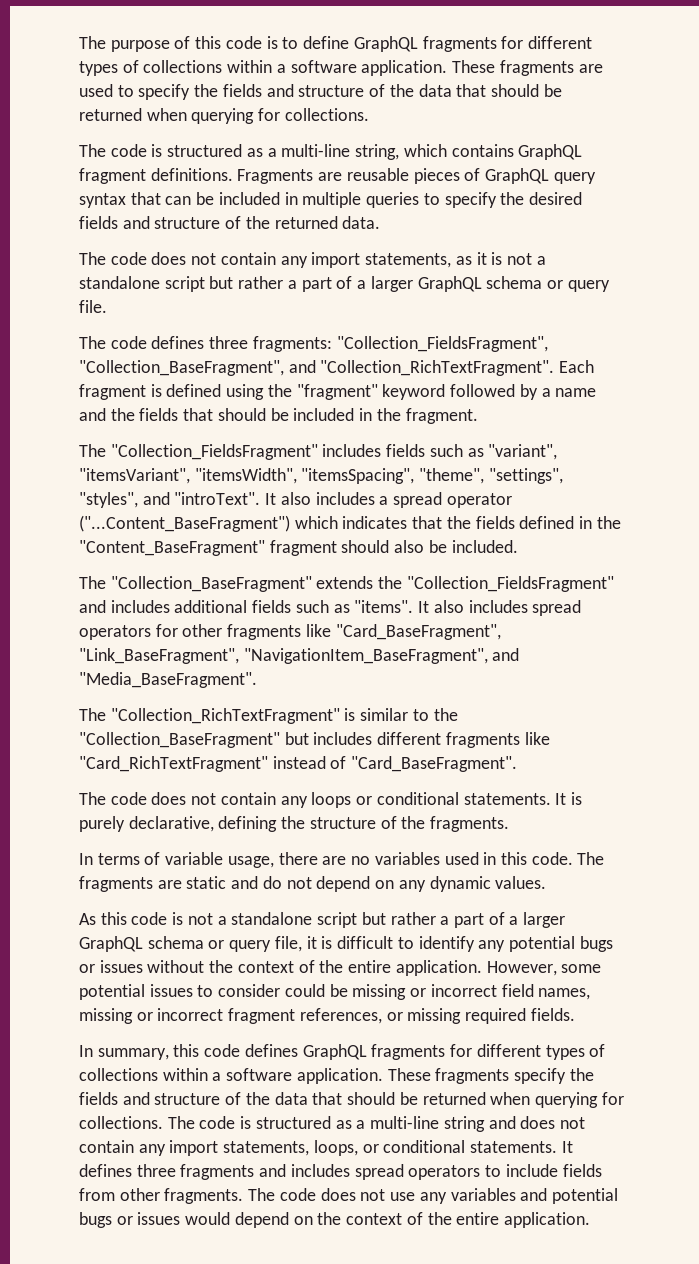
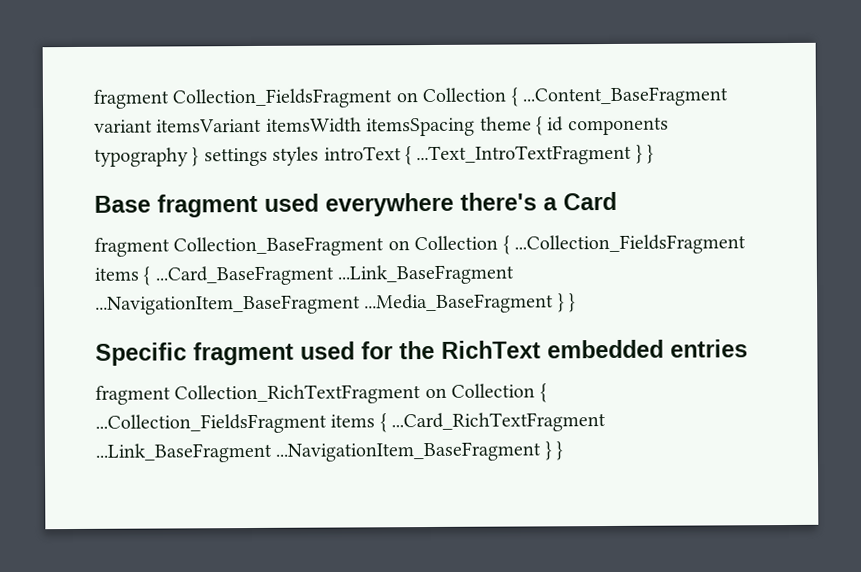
[79,36,592,52] [79,60,603,76] [79,84,562,100] [79,108,369,124] [79,144,583,160] [79,168,596,184] [79,192,582,208] [79,216,381,229] [79,252,546,268] [79,276,610,292] [79,300,107,313] [79,336,548,352] [79,360,595,376] [79,384,597,400] [79,408,478,424] [79,444,558,460] [79,468,563,484] [79,492,512,508] [79,515,621,532] [79,540,518,556] [79,576,614,592] [79,600,582,616] [79,624,501,640] [79,648,520,664] [79,672,257,688] [79,708,458,724] [79,732,550,748] [79,756,518,772] [79,792,582,808] [79,816,510,832] [79,852,605,868] [79,876,547,892] [79,912,566,928] [79,936,613,952] [79,960,602,976] [79,984,591,1000] [79,1008,575,1024] [79,1044,606,1060] [79,1068,594,1084] [79,1092,624,1108] [79,1116,585,1132] [79,1140,573,1156] [79,1164,602,1180] [79,1188,618,1204] [79,1212,590,1228] The purpose of this code is to define GraphQL fragments for different types of collections within a software application. These fragments are used to specify the fields and structure of the data that should be returned when querying for collections. // The code is structured as a multi-line string, which contains GraphQL fragment definitions. Fragments are reusable pieces of GraphQL query syntax that can be included in multiple queries to specify the desired fields and structure of the returned data. // The code does not contain any import statements, as it is not a standalone script but rather a part of a larger GraphQL schema or query file. // The code defines three fragments: "Collection_FieldsFragment", "Collection_BaseFragment", and "Collection_RichTextFragment". Each fragment is defined using the "fragment" keyword followed by a name and the fields that should be included in the fragment. // The "Collection_FieldsFragment" includes fields such as "variant", "itemsVariant", "itemsWidth", "itemsSpacing", "theme", "settings", "styles", and "introText". It also includes a spread operator ("...Content_BaseFragment") which indicates that the fields defined in the "Content_BaseFragment" fragment should also be included. // The "Collection_BaseFragment" extends the "Collection_FieldsFragment" and includes additional fields such as "items". It also includes spread operators for other fragments like "Card_BaseFragment", "Link_BaseFragment", "NavigationItem_BaseFragment", and "Media_BaseFragment". // The "Collection_RichTextFragment" is similar to the "Collection_BaseFragment" but includes different fragments like "Card_RichTextFragment" instead of "Card_BaseFragment". // The code does not contain any loops or conditional statements. It is purely declarative, defining the structure of the fragments. // In terms of variable usage, there are no variables used in this code. The fragments are static and do not depend on any dynamic values. // As this code is not a standalone script but rather a part of a larger GraphQL schema or query file, it is difficult to identify any potential bugs or issues without the context of the entire application. However, some potential issues to consider could be missing or incorrect field names, missing or incorrect fragment references, or missing required fields. // In summary, this code defines GraphQL fragments for different types of collections within a software application. These fragments specify the fields and structure of the data that should be returned when querying for collections. The code is structured as a multi-line string and does not contain any import statements, loops, or conditional statements. It defines three fragments and includes spread operators to include fields from other fragments. The code does not use any variables and potential bugs or issues would depend on the context of the entire application. -> [93,86,728,109] [94,116,669,137] [94,144,655,167] [94,191,617,218] [94,234,746,257] [94,264,515,286] [95,293,577,315] [95,339,748,366] [95,383,547,405] [95,412,607,434] [95,441,564,463] fragment Collection_FieldsFragment on Collection { ...Content_BaseFragment variant itemsVariant itemsWidth itemsSpacing theme { id components typography } settings styles introText { ...Text_IntroTextFragment } } // Base fragment used everywhere there's a Card // fragment Collection_BaseFragment on Collection { ...Collection_FieldsFragment items { ...Card_BaseFragment ...Link_BaseFragment ...NavigationItem_BaseFragment ...Media_BaseFragment } } // Specific fragment used for the RichText embedded entries // fragment Collection_RichTextFragment on Collection { ...Collection_FieldsFragment items { ...Card_RichTextFragment ...Link_BaseFragment ...NavigationItem_BaseFragment } }

